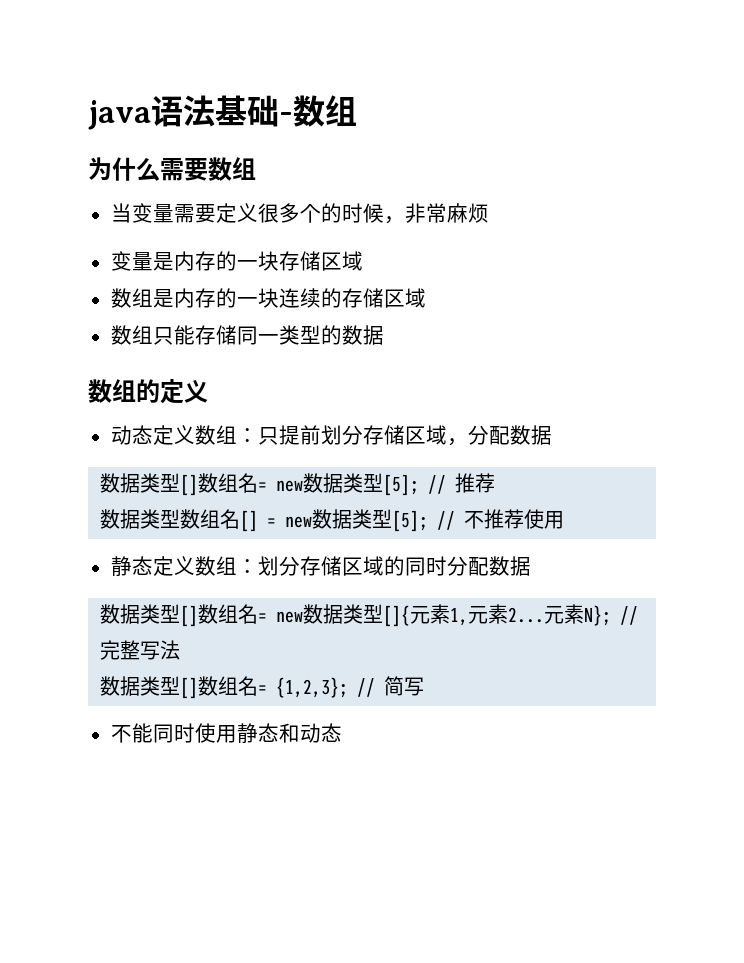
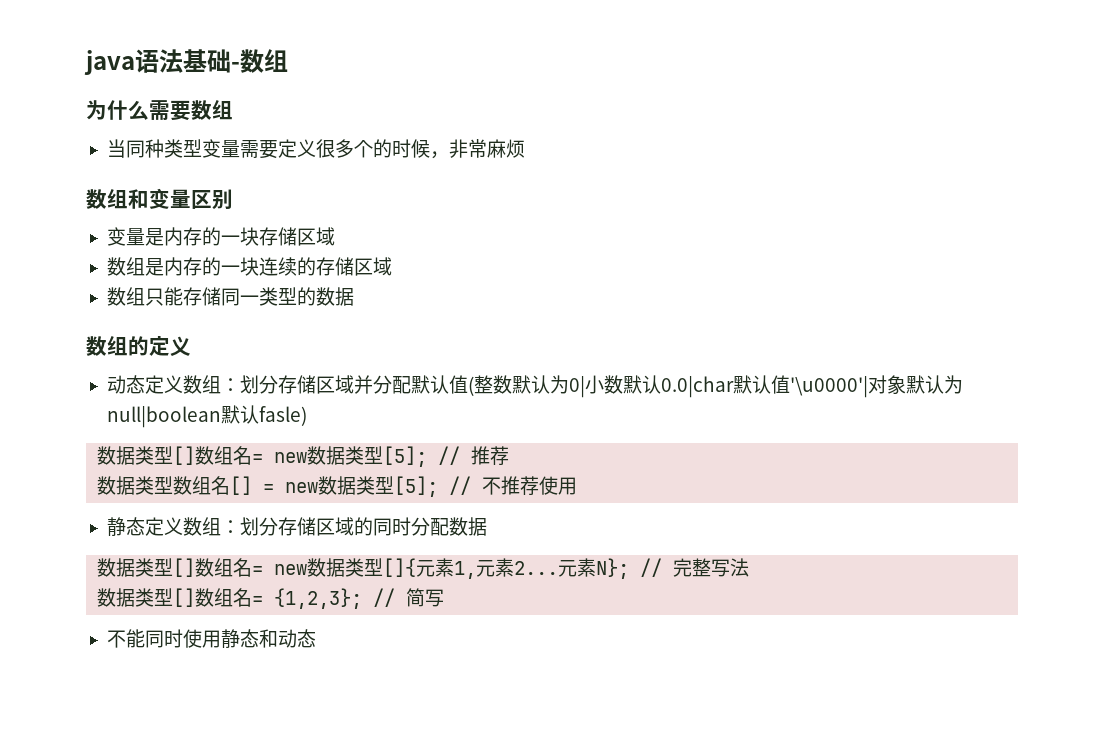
(132, 213) none -> [125,139,202,158] 同种类型
(489, 213) none -> [86,188,233,210] // 数组和变量区别
[257,425,552,446] 只提前划分存储区域，分配数据 -> [239,375,963,398] [106,405,307,428] 划分存储区域并分配默认值(整数默认为0|小数默认0.0|char默认值'\u0000'|对象默认为null|boolean默认fasle)

